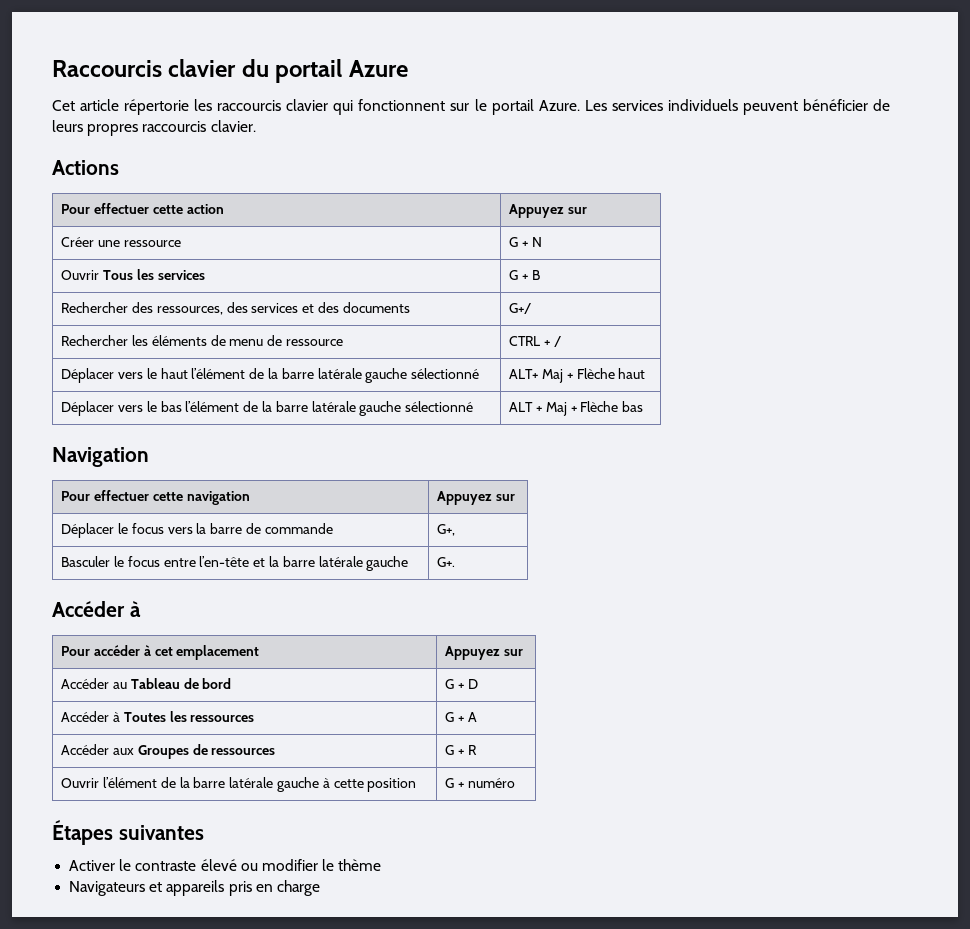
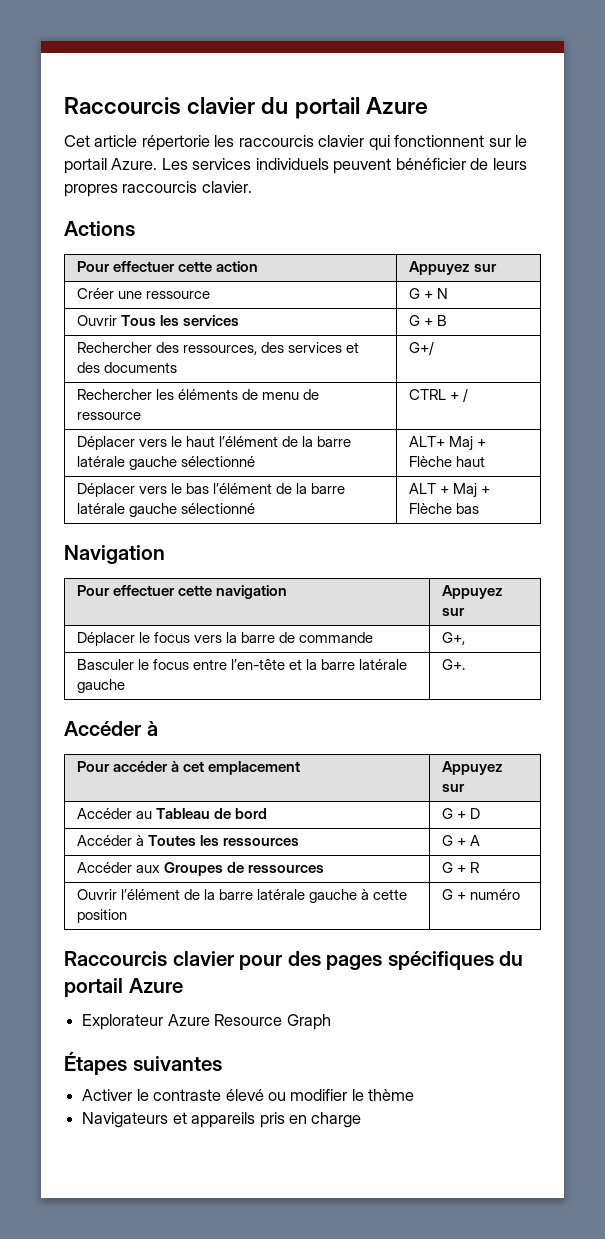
(515, 783) none -> [64,951,524,970] [64,978,183,997] [82,1014,331,1030] // Raccourcis clavier pour des pages spécifiques du portail Azure // Explorateur Azure Resource Graph

